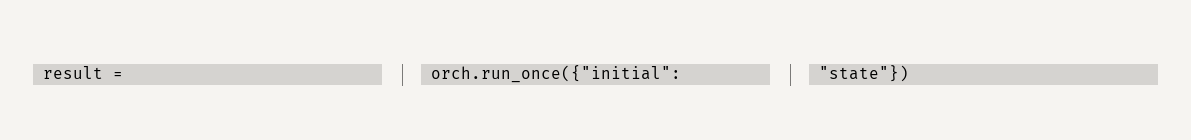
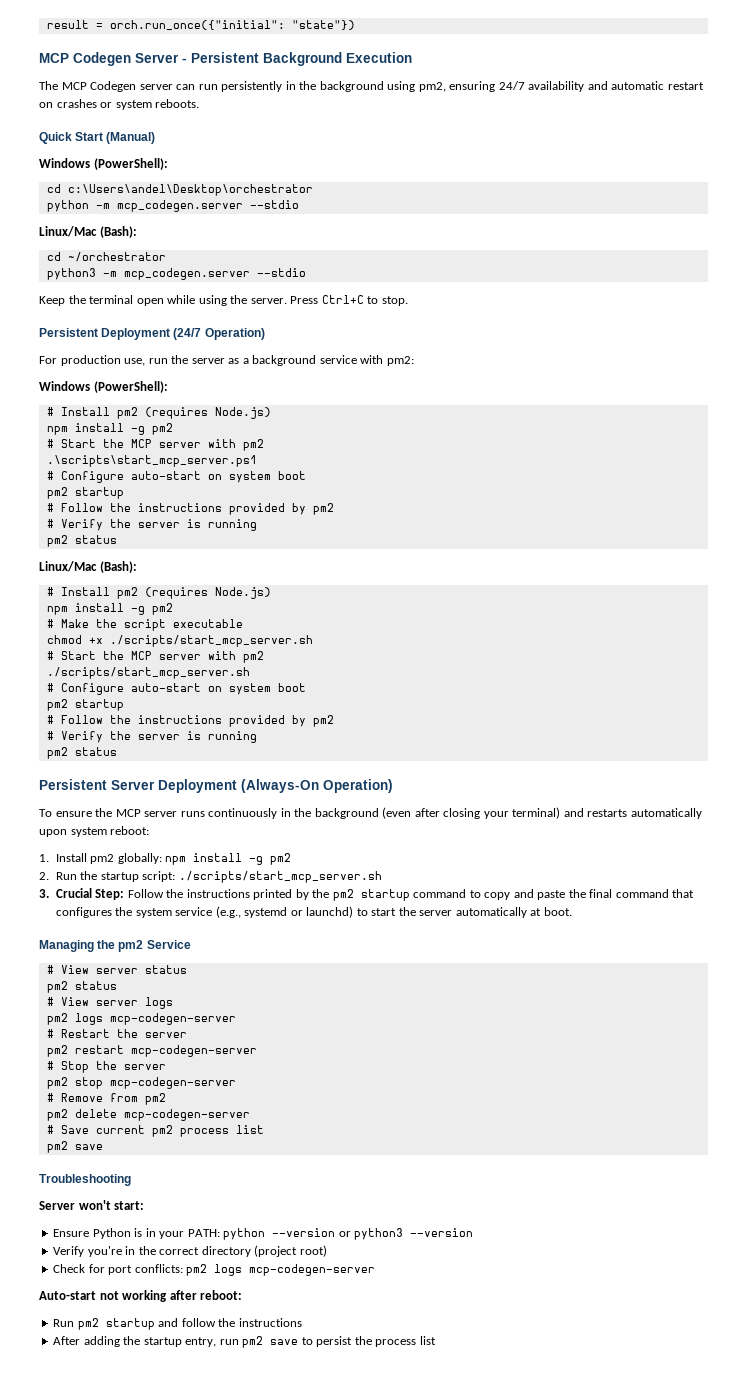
(909, 73) none -> [39,52,412,66] [39,81,704,92] [39,99,200,110] [39,132,156,144] [39,158,168,170] [46,184,313,196] [46,200,299,212] [39,226,137,238] [46,252,166,262] [46,268,306,280] [39,295,408,306] [39,328,265,340] [39,355,414,366] [39,381,168,393] [46,407,271,419] [46,423,173,435] [46,439,264,451] [46,455,257,467] [46,471,306,483] [46,487,124,499] [46,503,334,515] [46,519,257,531] [46,535,117,547] [39,561,137,573] [46,587,271,599] [46,603,173,615] [46,619,243,631] [46,635,313,647] [46,651,264,663] [46,667,250,679] [46,683,306,695] [46,699,124,711] [46,715,334,727] [46,731,257,743] [46,747,117,759] [39,779,393,793] [39,807,702,819] [39,826,150,837] [39,853,292,865] [39,871,382,883] [39,888,695,901] [55,906,572,918] [39,940,191,952] [46,965,187,974] [46,981,117,993] [46,997,173,1009] [46,1013,236,1025] [46,1029,187,1038] [46,1045,257,1057] [46,1061,166,1073] [46,1077,236,1089] [46,1093,166,1105] [46,1109,250,1121] [46,1125,264,1137] [46,1141,103,1153] [39,1174,131,1186] [39,1200,145,1210] [53,1228,474,1240] [53,1245,327,1257] [53,1264,376,1276] [39,1290,243,1302] [53,1318,302,1330] [53,1336,436,1348] // MCP Codegen Server - Persistent Background Execution // The MCP Codegen server can run persistently in the background using pm2, ensuring 24/7 availability and automatic restart on crashes or system reboots. // Quick Start (Manual) // Windows (PowerShell): // cd c:\Users\andel\Desktop\orchestrator // python -m mcp_codegen.server --stdio // Linux/Mac (Bash): // cd ~/orchestrator // python3 -m mcp_codegen.server --stdio // Keep the terminal open while using the server. Press Ctrl+C to stop. // Persistent Deployment (24/7 Operation) // For production use, run the server as a background service with pm2: // Windows (PowerShell): // # Install pm2 (requires Node.js) // npm install -g pm2 // # Start the MCP server with pm2 // .\scripts\start_mcp_server.ps1 // # Configure auto-start on system boot // pm2 startup // # Follow the instructions provided by pm2 // # Verify the server is running // pm2 status // Linux/Mac (Bash): // # Install pm2 (requires Node.js) // npm install -g pm2 // # Make the script executable // chmod +x ./scripts/start_mcp_server.sh // # Start the MCP server with pm2 // ./scripts/start_mcp_server.sh // # Configure auto-start on system boot // pm2 startup // # Follow the instructions provided by pm2 // # Verify the server is running // pm2 status // Persistent Server Deployment (Always-On Operation) // To ensure the MCP server runs continuously in the background (even after closing your terminal) and restarts automatically upon system reboot: // 1. Install pm2 globally: npm install -g pm2 // 2. Run the startup script: ./scripts/start_mcp_server.sh // 3. Crucial Step: Follow the instructions printed by the pm2 startup command to copy and paste the final command that configures the system service (e.g., systemd or launchd) to start the server automatically at boot. // Managing the pm2 Service // # View server status // pm2 status // # View server logs // pm2 logs mcp-codegen-server // # Restart the server // pm2 restart mcp-codegen-server // # Stop the server // pm2 stop mcp-codegen-server // # Remove from pm2 // pm2 delete mcp-codegen-server // # Save current pm2 process list // pm2 save // Troubleshooting // Server won't start: // Ensure Python is in your PATH: python --version or python3 --version // Verify you're in the correct directory (project root) // Check for port conflicts: pm2 logs mcp-codegen-server // Auto-start not working after reboot: // Run pm2 startup and follow the instructions // After adding the startup entry, run pm2 save to persist the process list

